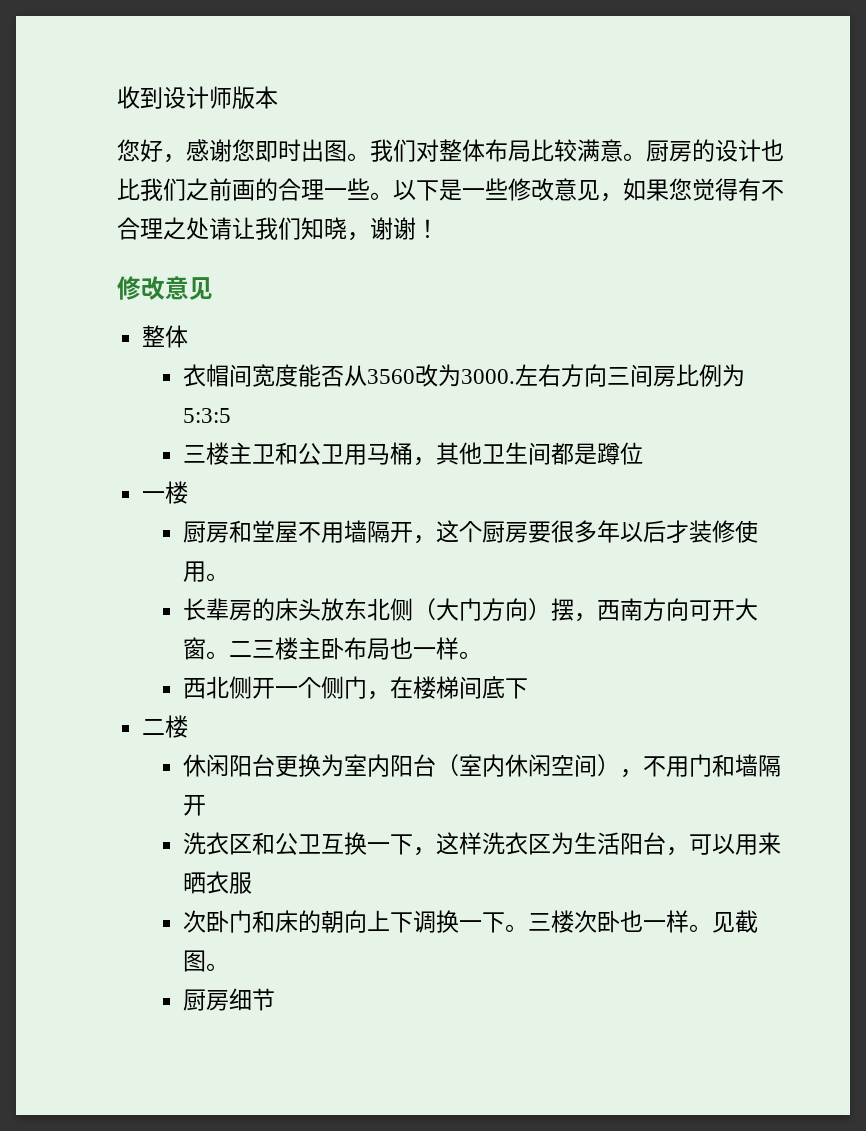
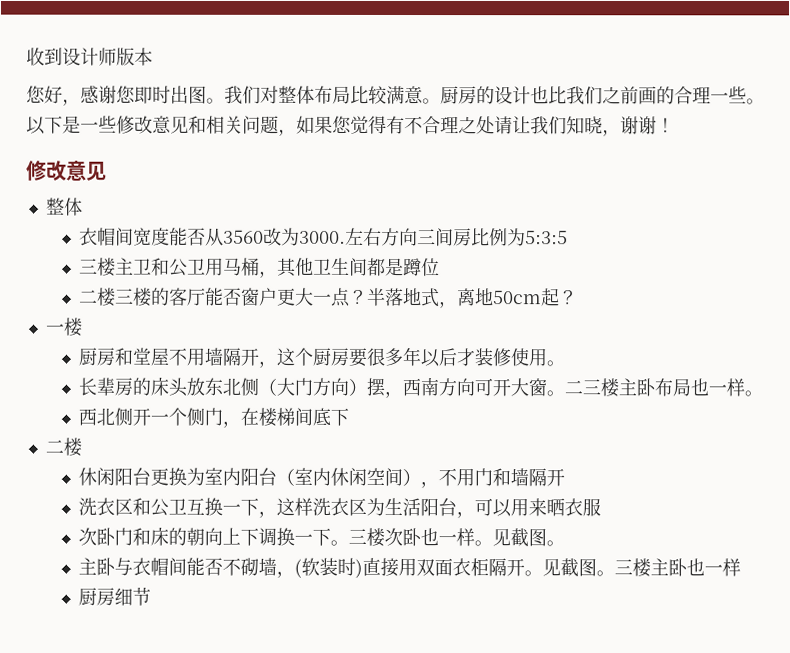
(600, 190) none -> [188,115,279,134] 和相关问题
(644, 453) none -> [78,287,578,309] // 二楼三楼的客厅能否窗户更大一点？半落地式，离地50cm起？
(230, 967) none -> [77,557,741,578] // 主卧与衣帽间能否不砌墙，(软装时)直接用双面衣柜隔开。见截图。三楼主卧也一样

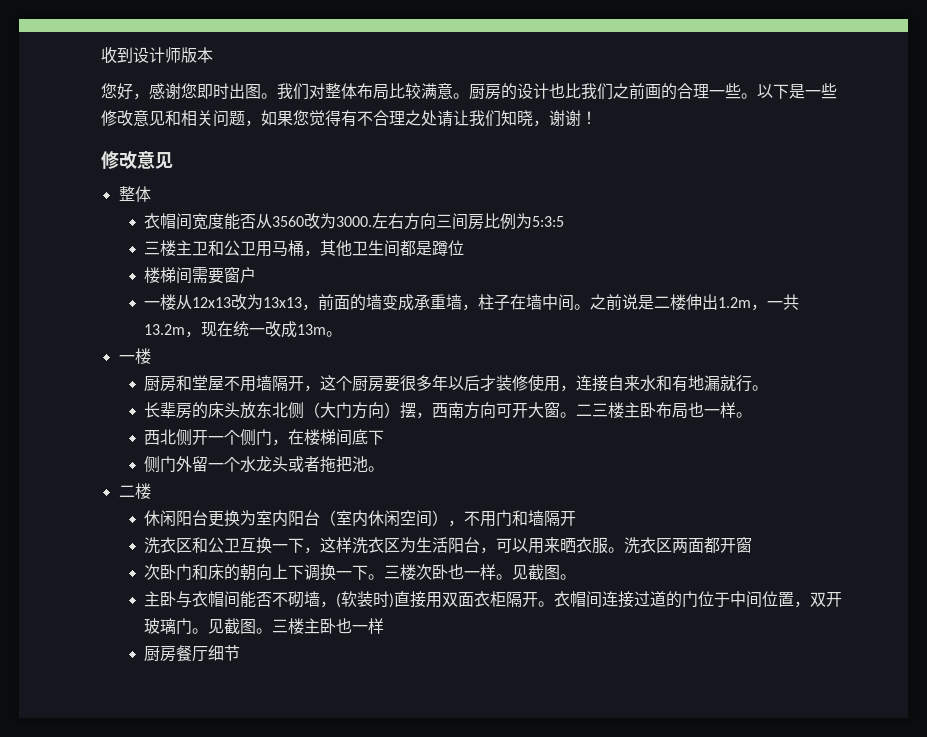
[78,287,578,309] 二楼三楼的客厅能否窗户更大一点？半落地式，离地50cm起？ -> [144,267,257,284] [144,294,800,311] [144,321,343,338] 楼梯间需要窗户 // 一楼从12x13改为13x13，前面的墙变成承重墙，柱子在墙中间。之前说是二楼伸出1.2m，一共13.2m，现在统一改成13m。
(547, 357) none -> [560,375,753,392] ，连接自来水和有地漏就行
(349, 416) none -> [144,456,385,473] // 侧门外留一个水龙头或者拖把池。
(601, 507) none -> [608,537,753,554] 。洗衣区两面都开窗
(543, 573) none -> [554,591,843,608] [144,618,209,634] 衣帽间连接过道的门位于中间位置，双开玻璃门。
(115, 596) none -> [176,645,209,661] 餐厅

